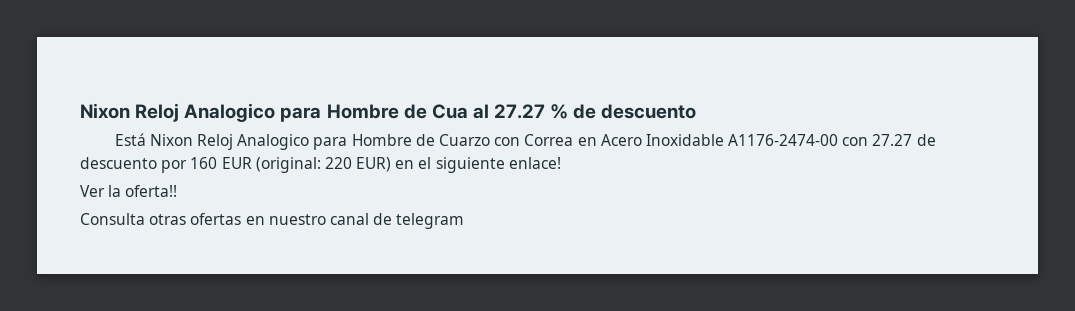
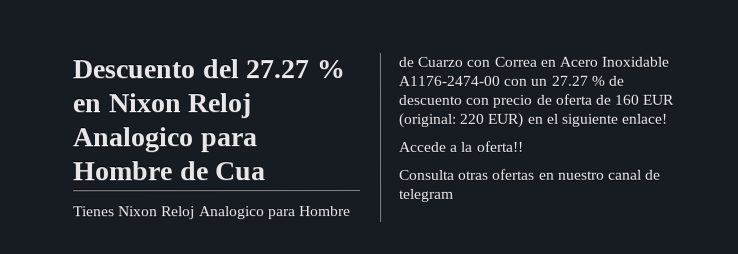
(80, 111) none -> [72,59,345,79] [72,99,101,113] Descuento del 27.27 % en
[472,104,697,119] [114,133,146,146] al 27.27 % de descuento // Está -> [73,206,115,217] // Tienes
[872,134,936,146] [80,157,188,173] 27.27 de descuento por -> [530,75,624,86] [398,93,611,108] un 27.27 % de descuento con precio de oferta de
[80,185,105,197] Ver -> [399,141,459,152] Accede a

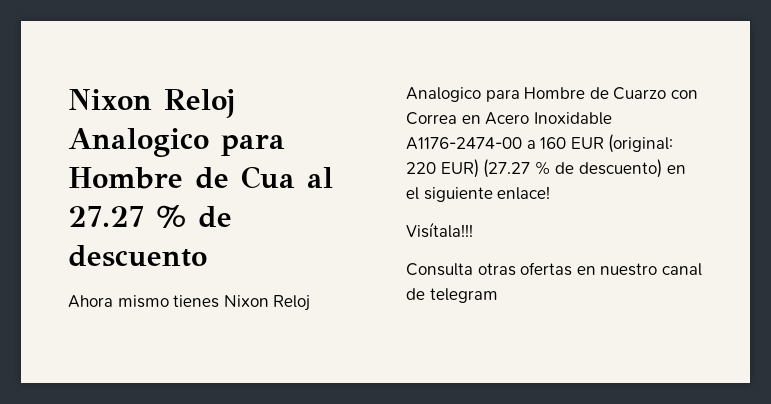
[72,59,345,79] [72,99,101,113] Descuento del 27.27 % en -> (68, 99) none
[73,206,115,217] // Tienes -> [307,167,333,188] [68,205,232,228] [68,245,207,267] [68,295,220,308] al 27.27 % de descuento // Ahora mismo tienes
[503,75,624,86] [398,93,611,108] con un 27.27 % de descuento con precio de oferta de -> [526,140,536,149] a
(525, 120) none -> [483,159,662,178] (27.27 % de descuento)
[399,140,524,152] Accede a la oferta!! -> [406,222,473,238] Visítala!!!

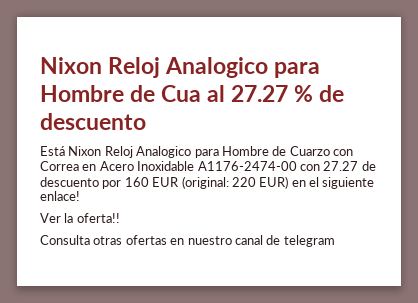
[68,295,220,308] Ahora mismo tienes -> [40,146,65,156] Está
[526,140,536,149] a -> [299,161,376,171] [40,177,122,189] con 27.27 de descuento por
[483,159,662,178] (27.27 % de descuento) -> (289, 182) none
[406,222,473,238] Visítala!!! -> [40,213,120,223] Ver la oferta!!

